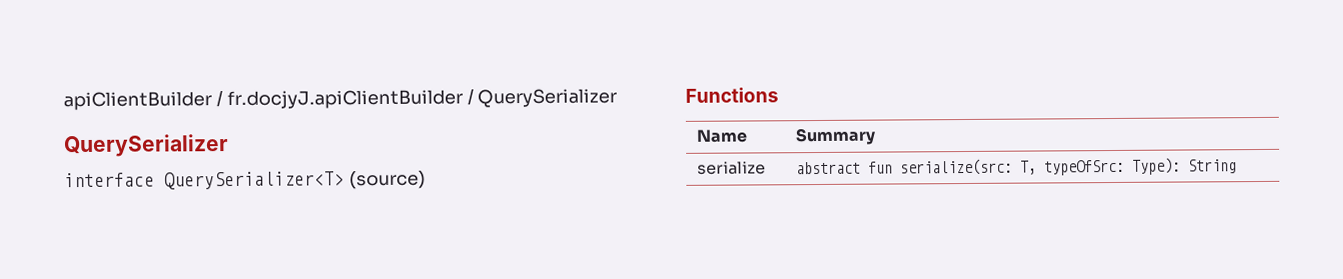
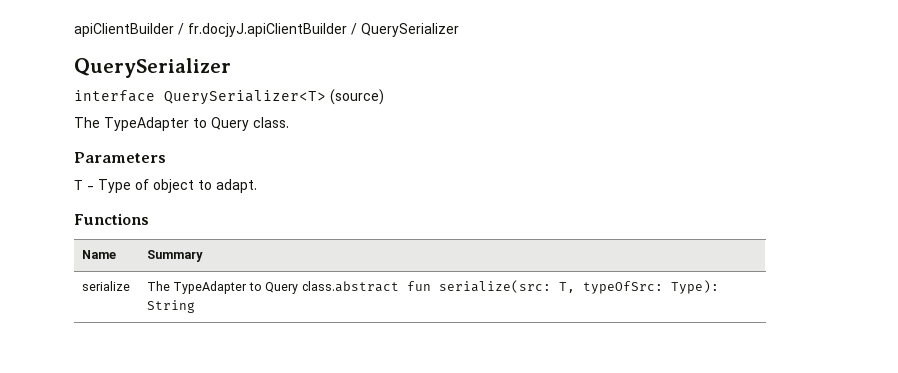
(426, 180) none -> [74,117,289,131] [74,152,166,163] [74,179,257,193] // The TypeAdapter to Query class. // Parameters // T - Type of object to adapt.
[795,161,861,175] abstract -> [147,281,399,294] The TypeAdapter to Query class.abstract

